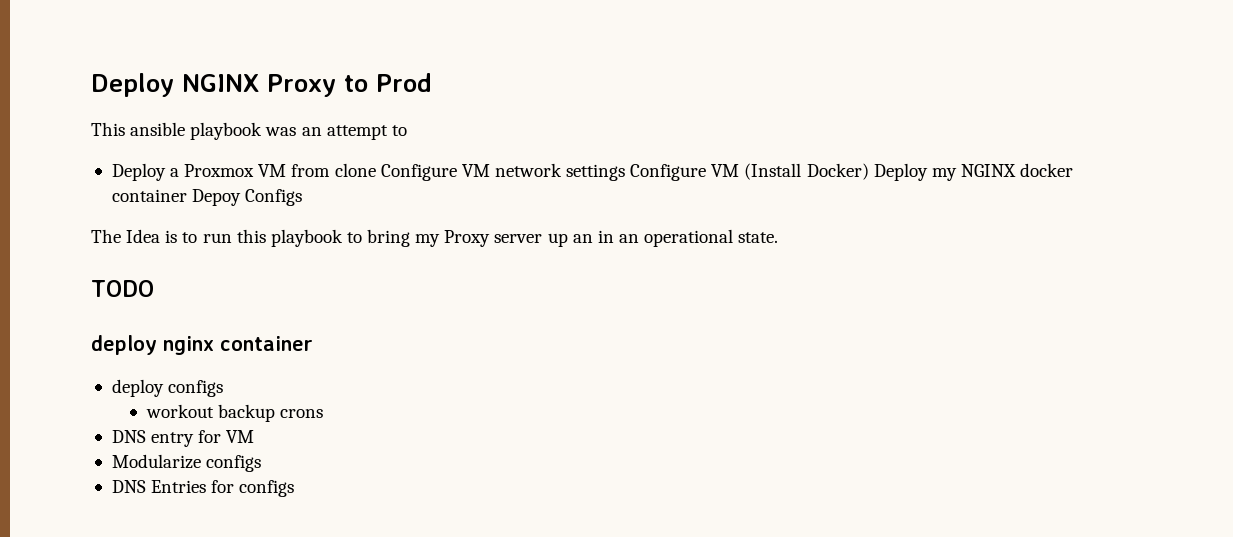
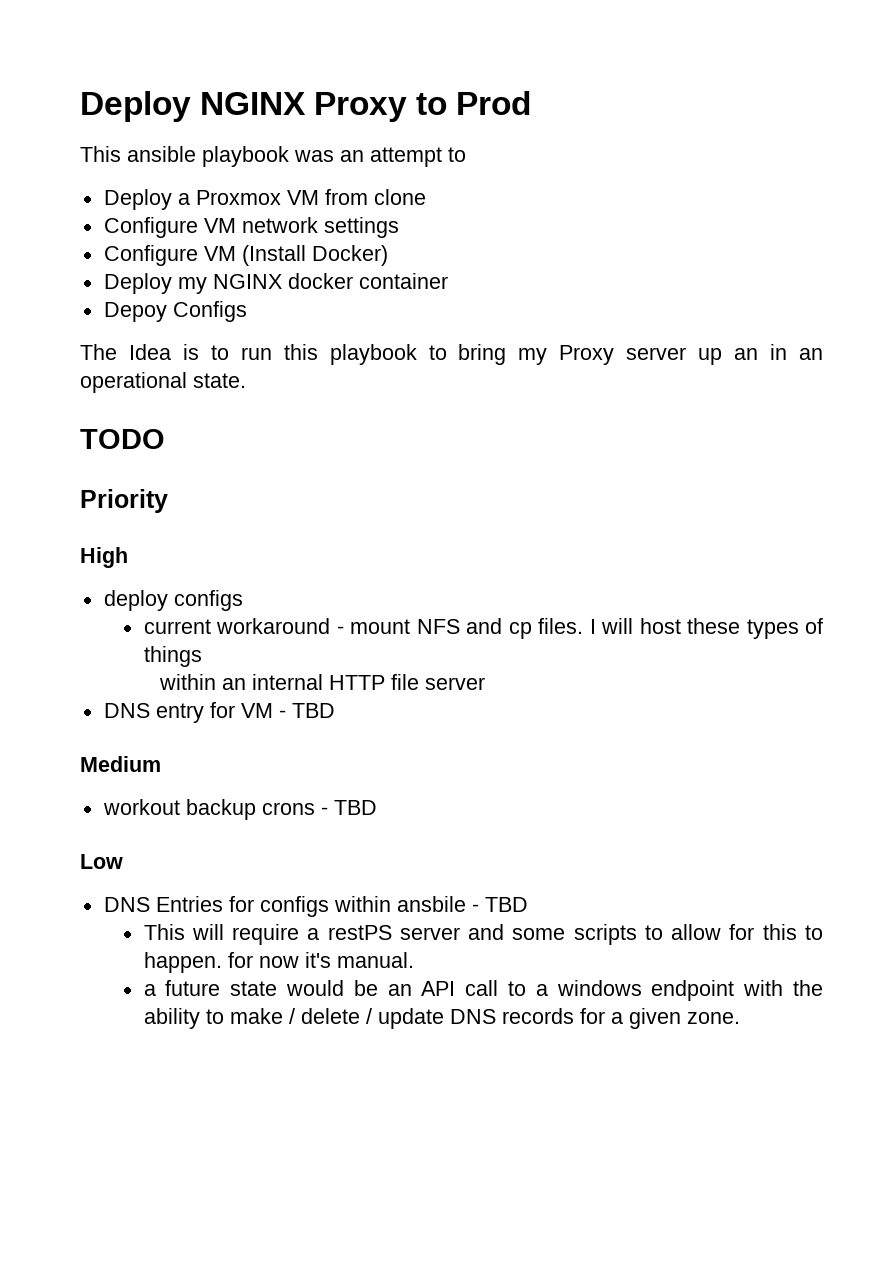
(376, 170) none -> (426, 197) //
(626, 172) none -> (399, 227) //
(869, 171) none -> (388, 255) //
(187, 195) none -> (448, 281) //
[91,335,313,355] deploy nginx container -> [80,489,168,513] [80,547,128,568] Priority // High
[145,404,323,422] [111,430,255,447] [111,454,262,472] [111,480,295,497] workout backup crons // DNS entry for VM // Modularize configs // DNS Entries for configs -> [143,618,823,639] [143,646,202,667] [159,674,486,690] [103,702,335,723] [80,756,161,772] [102,799,377,820] [80,854,123,869] [103,896,528,917] [143,924,823,945] [143,952,414,973] [143,980,824,1001] [143,1008,740,1029] current workaround - mount NFS and cp files. I will host these types of things // within an internal HTTP file server // DNS entry for VM - TBD // Medium // workout backup crons - TBD // Low // DNS Entries for configs within ansbile - TBD // This will require a restPS server and some scripts to allow for this to happen. for now it's manual. // a future state would be an API call to a windows endpoint with the ability to make / delete / update DNS records for a given zone.

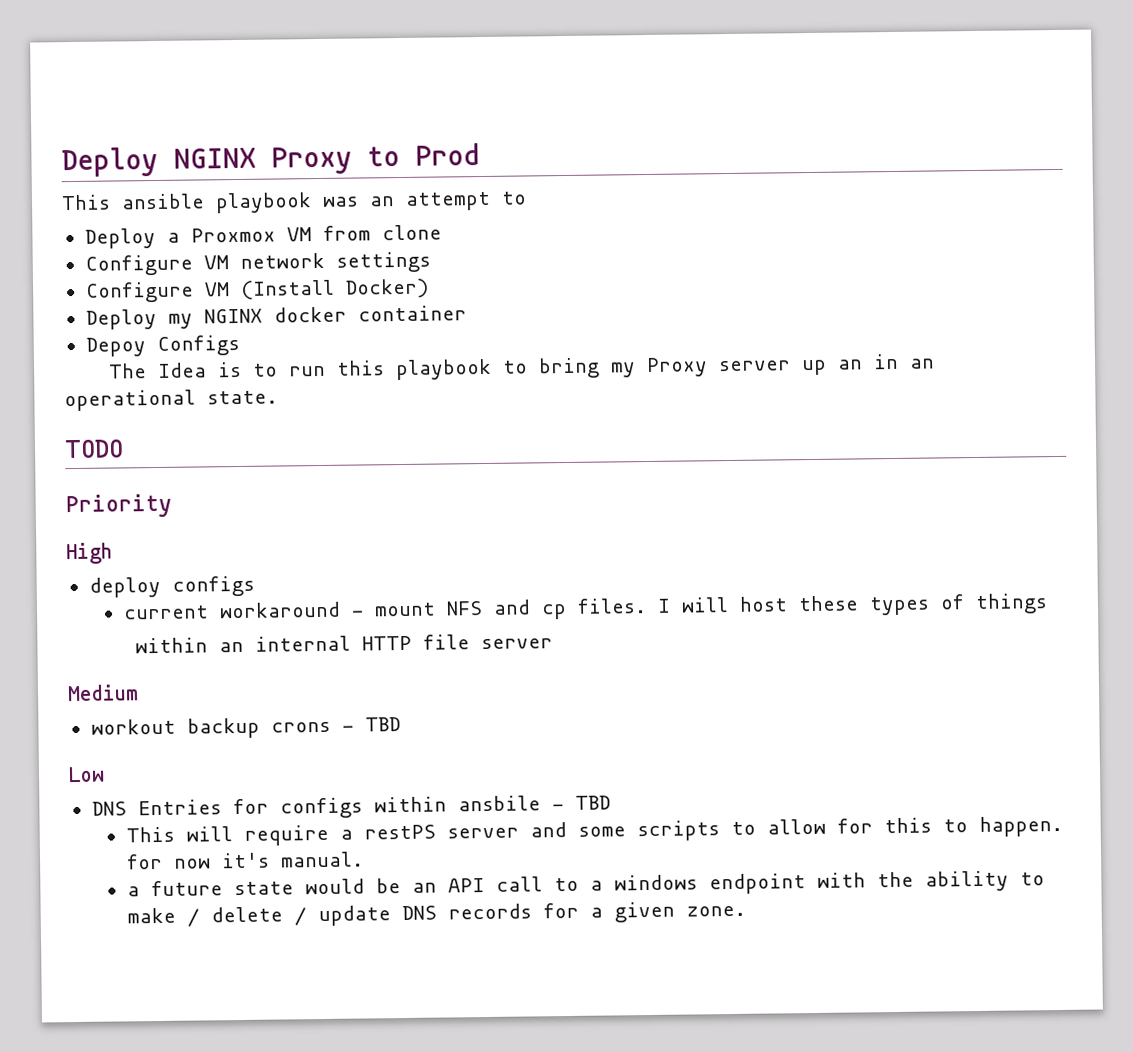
[103,702,335,723] // DNS entry for VM - TBD -> (554, 644) none

